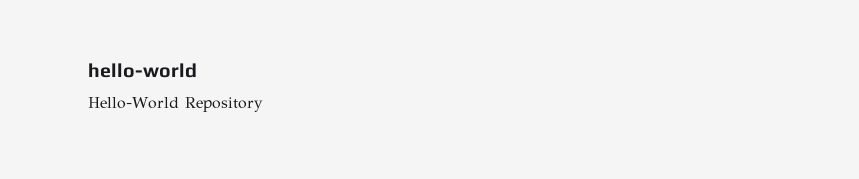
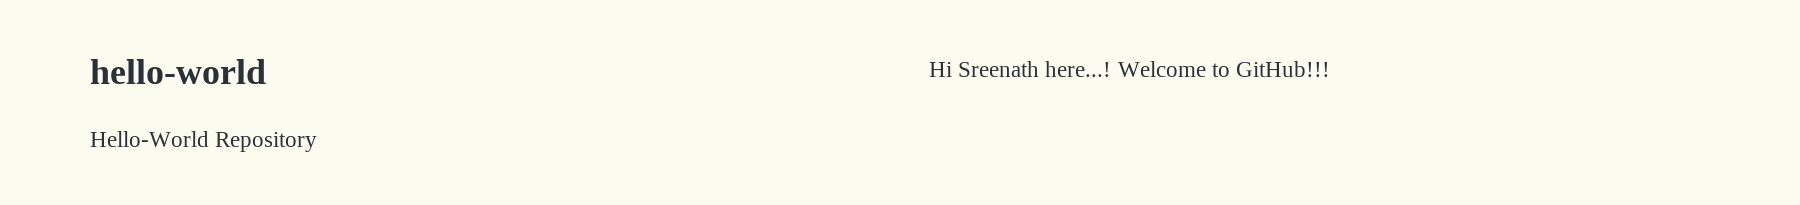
(263, 104) none -> [929,61,1331,77] // Hi Sreenath here...! Welcome to GitHub!!!

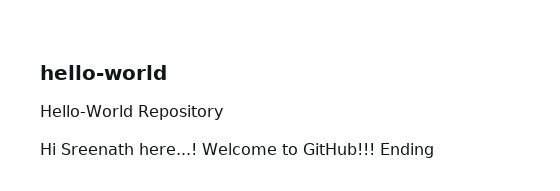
(1331, 69) none -> [379,143,434,158] Ending

